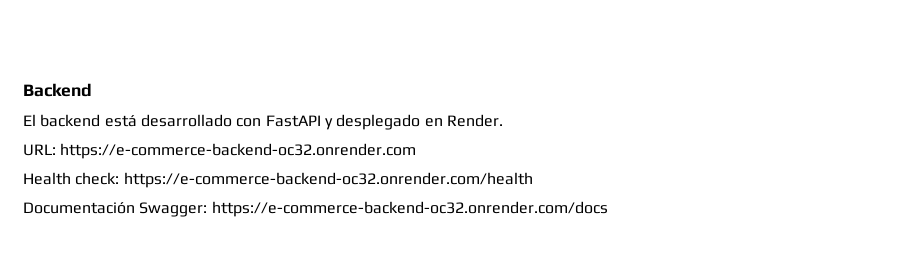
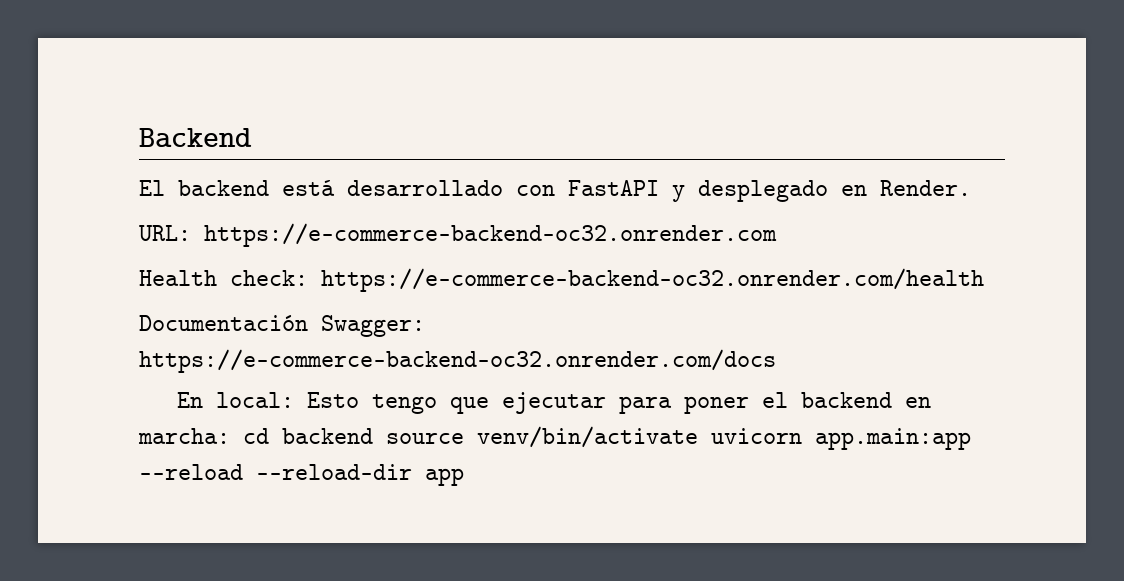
(608, 209) none -> [176,392,931,414] [138,426,971,450] [139,464,464,486] // En local: Esto tengo que ejecutar para poner el backend en marcha: cd backend source venv/bin/activate uvicorn app.main:app --reload --reload-dir app

